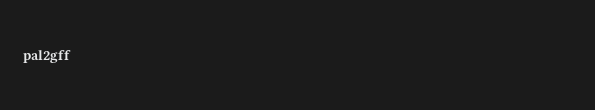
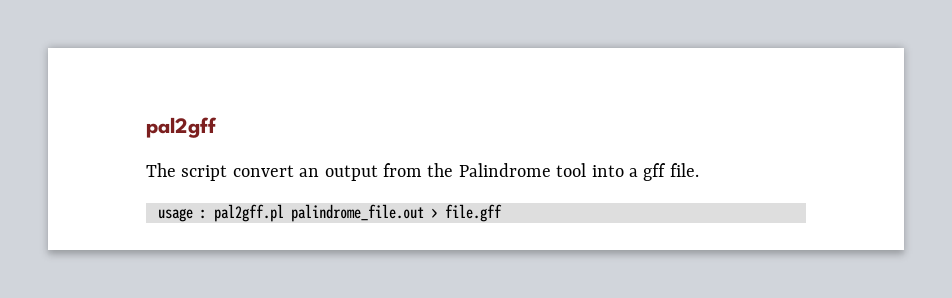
(71, 56) none -> [146,163,699,181] [158,204,502,222] // The script convert an output from the Palindrome tool into a gff file. // usage : pal2gff.pl palindrome_file.out > file.gff

